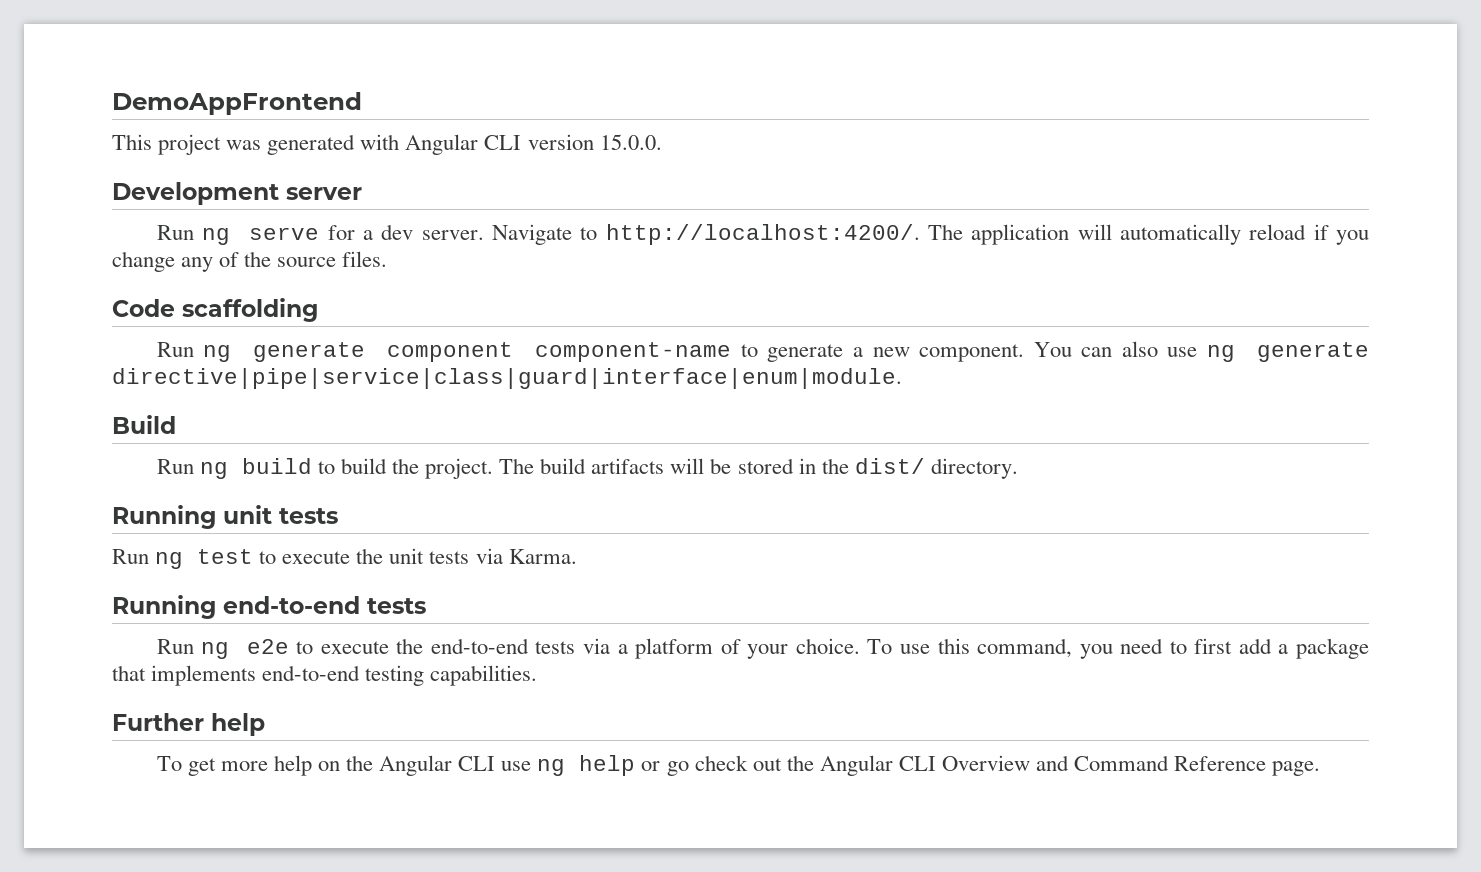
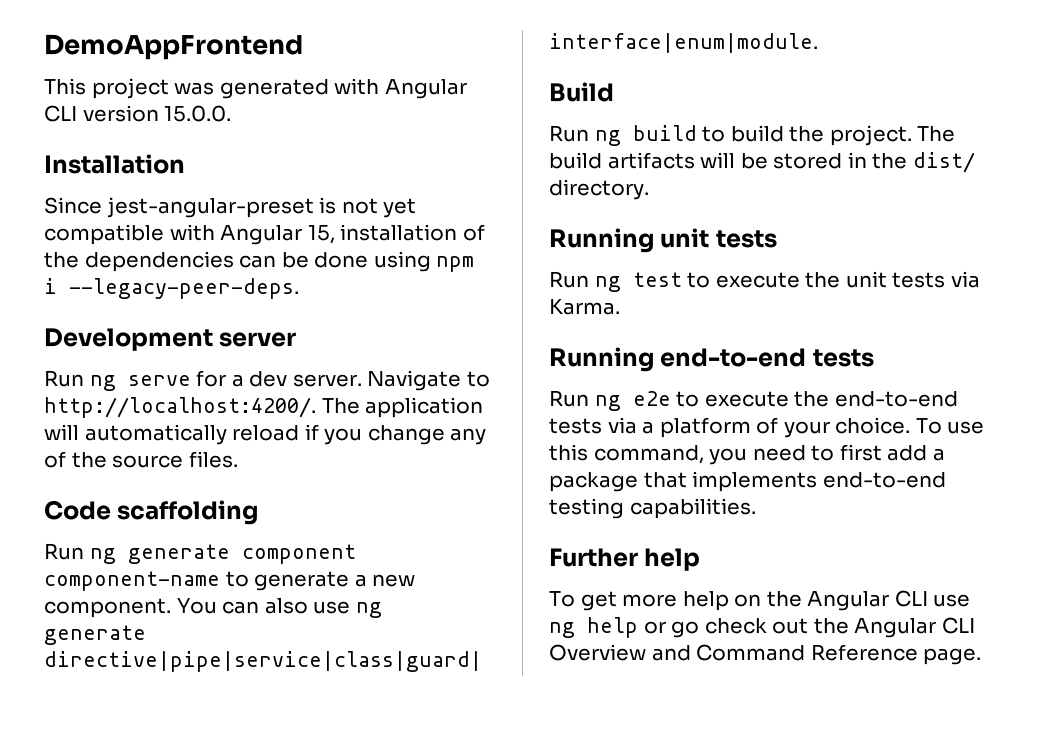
(662, 142) none -> [44,154,185,174] [44,197,417,218] [44,224,485,245] [44,251,475,272] [44,278,299,299] // Installation // Since jest-angular-preset is not yet compatible with Angular 15, installation of the dependencies can be done using npm i --legacy-peer-deps.

